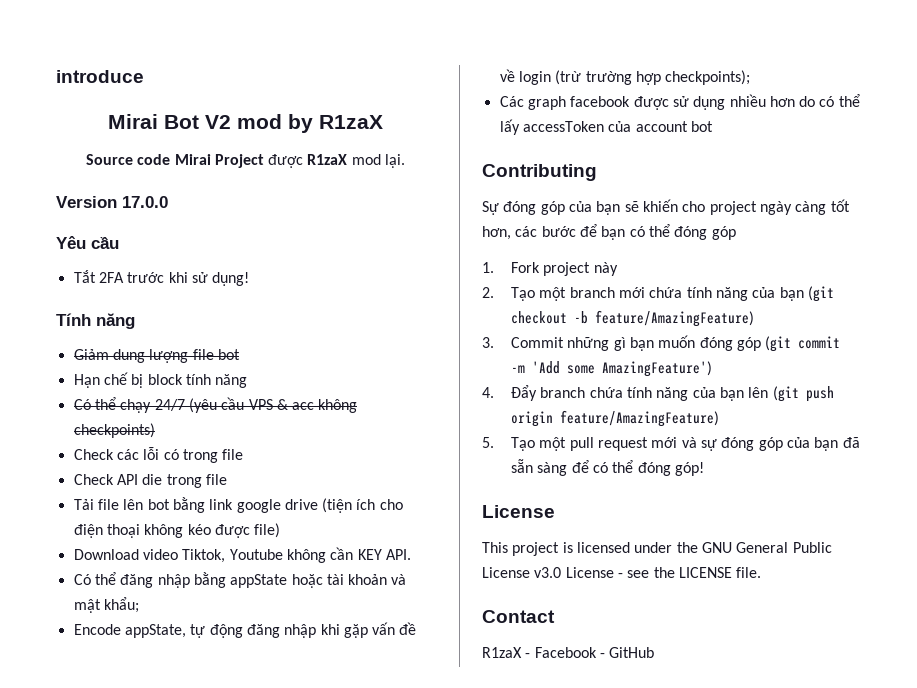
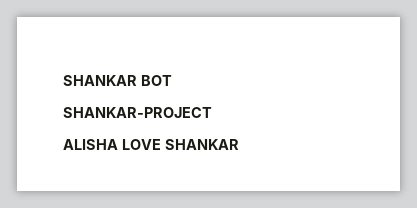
[56,70,144,83] [108,114,383,133] [85,154,406,168] [56,196,168,208] [56,236,119,249] [73,270,250,286] [56,313,135,329] [73,349,240,363] [73,372,248,388] [73,397,358,413] [73,423,155,438] [73,447,244,463] [73,474,227,488] [73,497,403,513] [73,523,281,538] [73,547,411,563] [73,572,407,588] [73,597,139,613] [73,622,417,638] [499,69,751,85] [499,94,860,110] [499,119,713,135] [482,164,597,181] [482,199,850,215] [482,224,736,240] [482,262,618,276] [482,286,834,302] [511,310,755,327] [482,335,841,352] [511,361,713,377] [482,385,834,402] [511,410,720,427] [482,437,860,451] [511,459,705,476] [482,505,555,518] [482,542,832,556] [482,567,762,578] [482,610,555,623] [482,647,655,658] introduce // Mirai Bot V2 mod by R1zaX // Source code Mirai Project được R1zaX mod lại. // Version 17.0.0 // Yêu cầu // Tắt 2FA trước khi sử dụng! // Tính năng // Giảm dung lượng file bot // Hạn chế bị block tính năng // Có thể chạy 24/7 (yêu cầu VPS & acc không checkpoints) // Check các lỗi có trong file // Check API die trong file // Tải file lên bot bằng link google drive (tiện ích cho điện thoại không kéo được file) // Download video Tiktok, Youtube không cần KEY API. // Có thể đăng nhập bằng appState hoặc tài khoản và mật khẩu; // Encode appState, tự động đăng nhập khi gặp vấn đề về login (trừ trường hợp checkpoints); // Các graph facebook được sử dụng nhiều hơn do có thể lấy accessToken của account bot // Contributing // Sự đóng góp của bạn sẽ khiến cho project ngày càng tốt hơn, các bước để bạn có thể đóng góp // 1. Fork project này // 2. Tạo một branch mới chứa tính năng của bạn (git checkout -b feature/AmazingFeature) // 3. Commit những gì bạn muốn đóng góp (git commit -m 'Add some AmazingFeature') // 4. Đẩy branch chứa tính năng của bạn lên (git push origin feature/AmazingFeature) // 5. Tạo một pull request mới và sự đóng góp của bạn đã sẵn sàng để có thể đóng góp! // License // This project is licensed under the GNU General Public License v3.0 License - see the LICENSE file. // Contact // R1zaX - Facebook - GitHub -> [63,75,172,86] [63,107,212,118] [63,139,239,150] SHANKAR BOT // SHANKAR-PROJECT // ALISHA LOVE SHANKAR

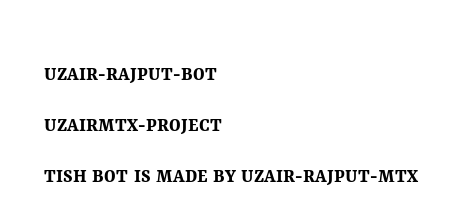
[63,75,172,86] [63,107,212,118] [63,139,239,150] SHANKAR BOT // SHANKAR-PROJECT // ALISHA LOVE SHANKAR -> [44,68,217,84] [44,119,222,135] [44,170,420,186] UZAIR-RAJPUT-BOT // UZAIRMTX-PROJECT // TISH BOT IS MADE BY UZAIR-RAJPUT-MTX

